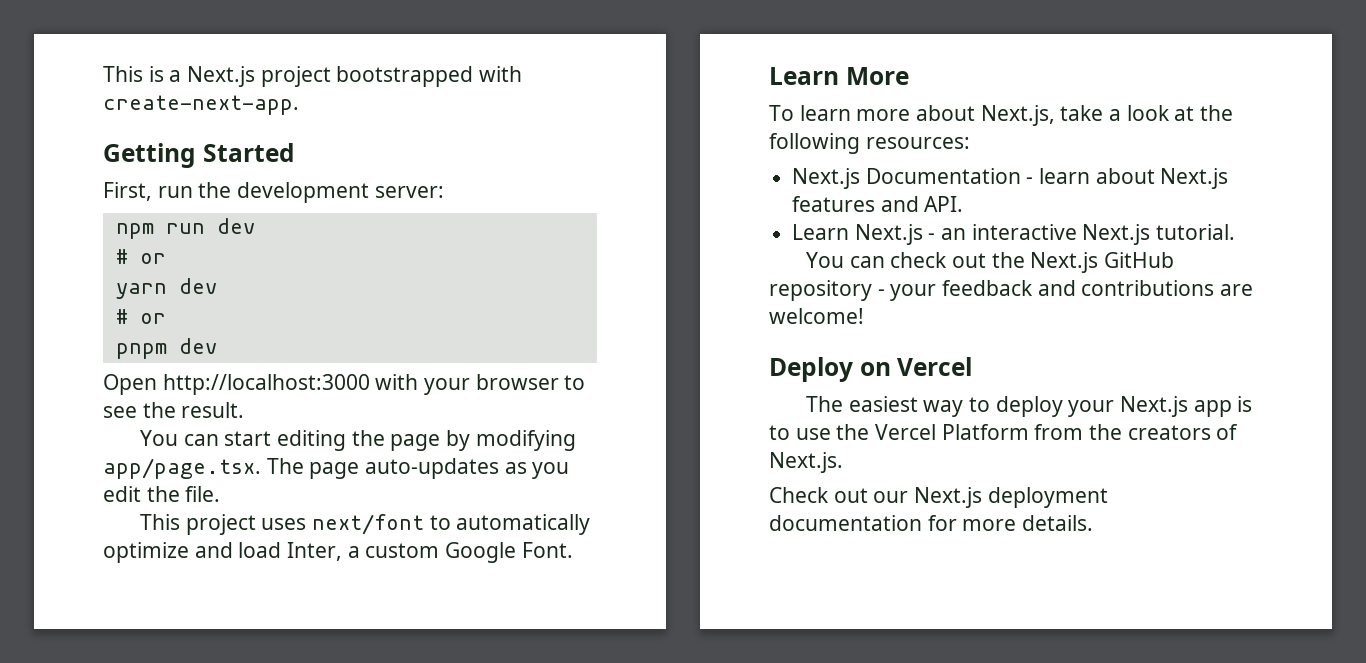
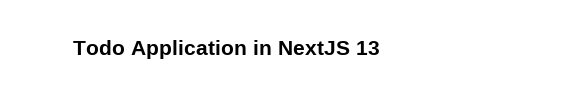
[103,66,523,87] [103,95,299,115] [103,143,295,168] [103,182,444,203] [115,218,255,239] [115,249,166,264] [115,278,217,299] [115,309,166,324] [115,338,217,359] [103,374,586,395] [103,402,245,418] [139,430,576,451] [103,458,570,479] [103,486,221,502] [139,514,591,535] [103,542,573,563] [769,67,909,85] [769,105,1234,126] [769,133,970,154] [792,168,1229,189] [792,196,964,212] [792,224,1236,245] [805,252,1175,273] [769,280,1254,301] [769,308,864,324] [769,357,973,382] [805,396,1253,417] [769,424,1239,440] [769,452,843,473] [769,487,1108,508] [769,515,1094,531] This is a Next.js project bootstrapped with create-next-app. // Getting Started // First, run the development server: // npm run dev // # or // yarn dev // # or // pnpm dev // Open http://localhost:3000 with your browser to see the result. // You can start editing the page by modifying app/page.tsx. The page auto-updates as you edit the file. // This project uses next/font to automatically optimize and load Inter, a custom Google Font. // Learn More // To learn more about Next.js, take a look at the following resources: // Next.js Documentation - learn about Next.js features and API. // Learn Next.js - an interactive Next.js tutorial. // You can check out the Next.js GitHub repository - your feedback and contributions are welcome! // Deploy on Vercel // The easiest way to deploy your Next.js app is to use the Vercel Platform from the creators of Next.js. // Check out our Next.js deployment documentation for more details. -> [73,40,380,59] Todo Application in NextJS 13

